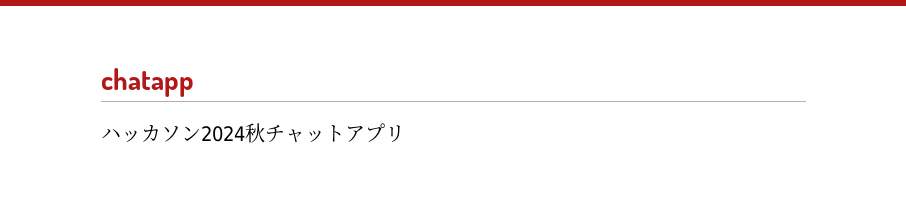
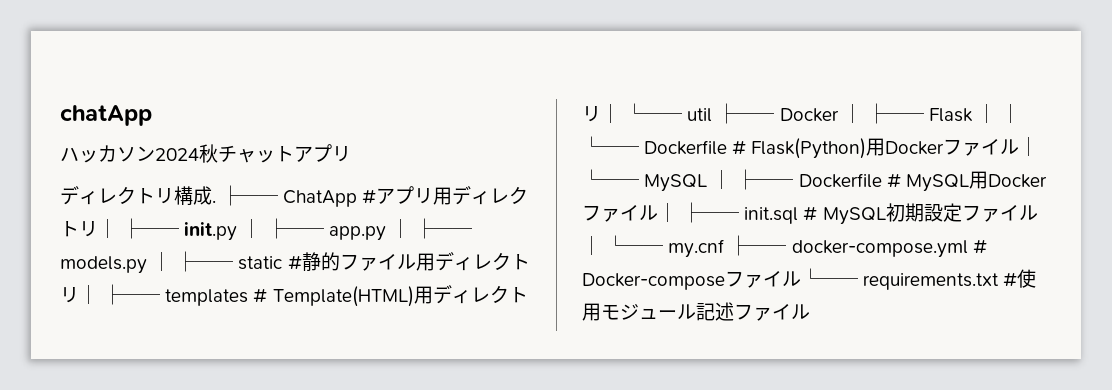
[101,68,194,97] chatapp -> [60,105,152,126] chatApp
(405, 133) none -> [60,185,529,207] [60,218,472,241] [60,251,530,274] [60,284,528,307] [582,103,1021,124] [582,136,1039,159] [582,169,1047,192] [582,202,1038,225] [582,235,987,258] [582,268,1037,290] [582,302,810,321] // ディレクトリ構成. ├── ChatApp #アプリ用ディレクトリ│ ├── init.py │ ├── app.py │ ├── models.py │ ├── static #静的ファイル用ディレクトリ│ ├── templates # Template(HTML)用ディレクトリ│ └── util ├── Docker │ ├── Flask │ │ └── Dockerfile # Flask(Python)用Dockerファイル│ └── MySQL │ ├── Dockerfile # MySQL用Dockerファイル│ ├── init.sql # MySQL初期設定ファイル│ └── my.cnf ├── docker-compose.yml # Docker-composeファイル└── requirements.txt #使用モジュール記述ファイル

